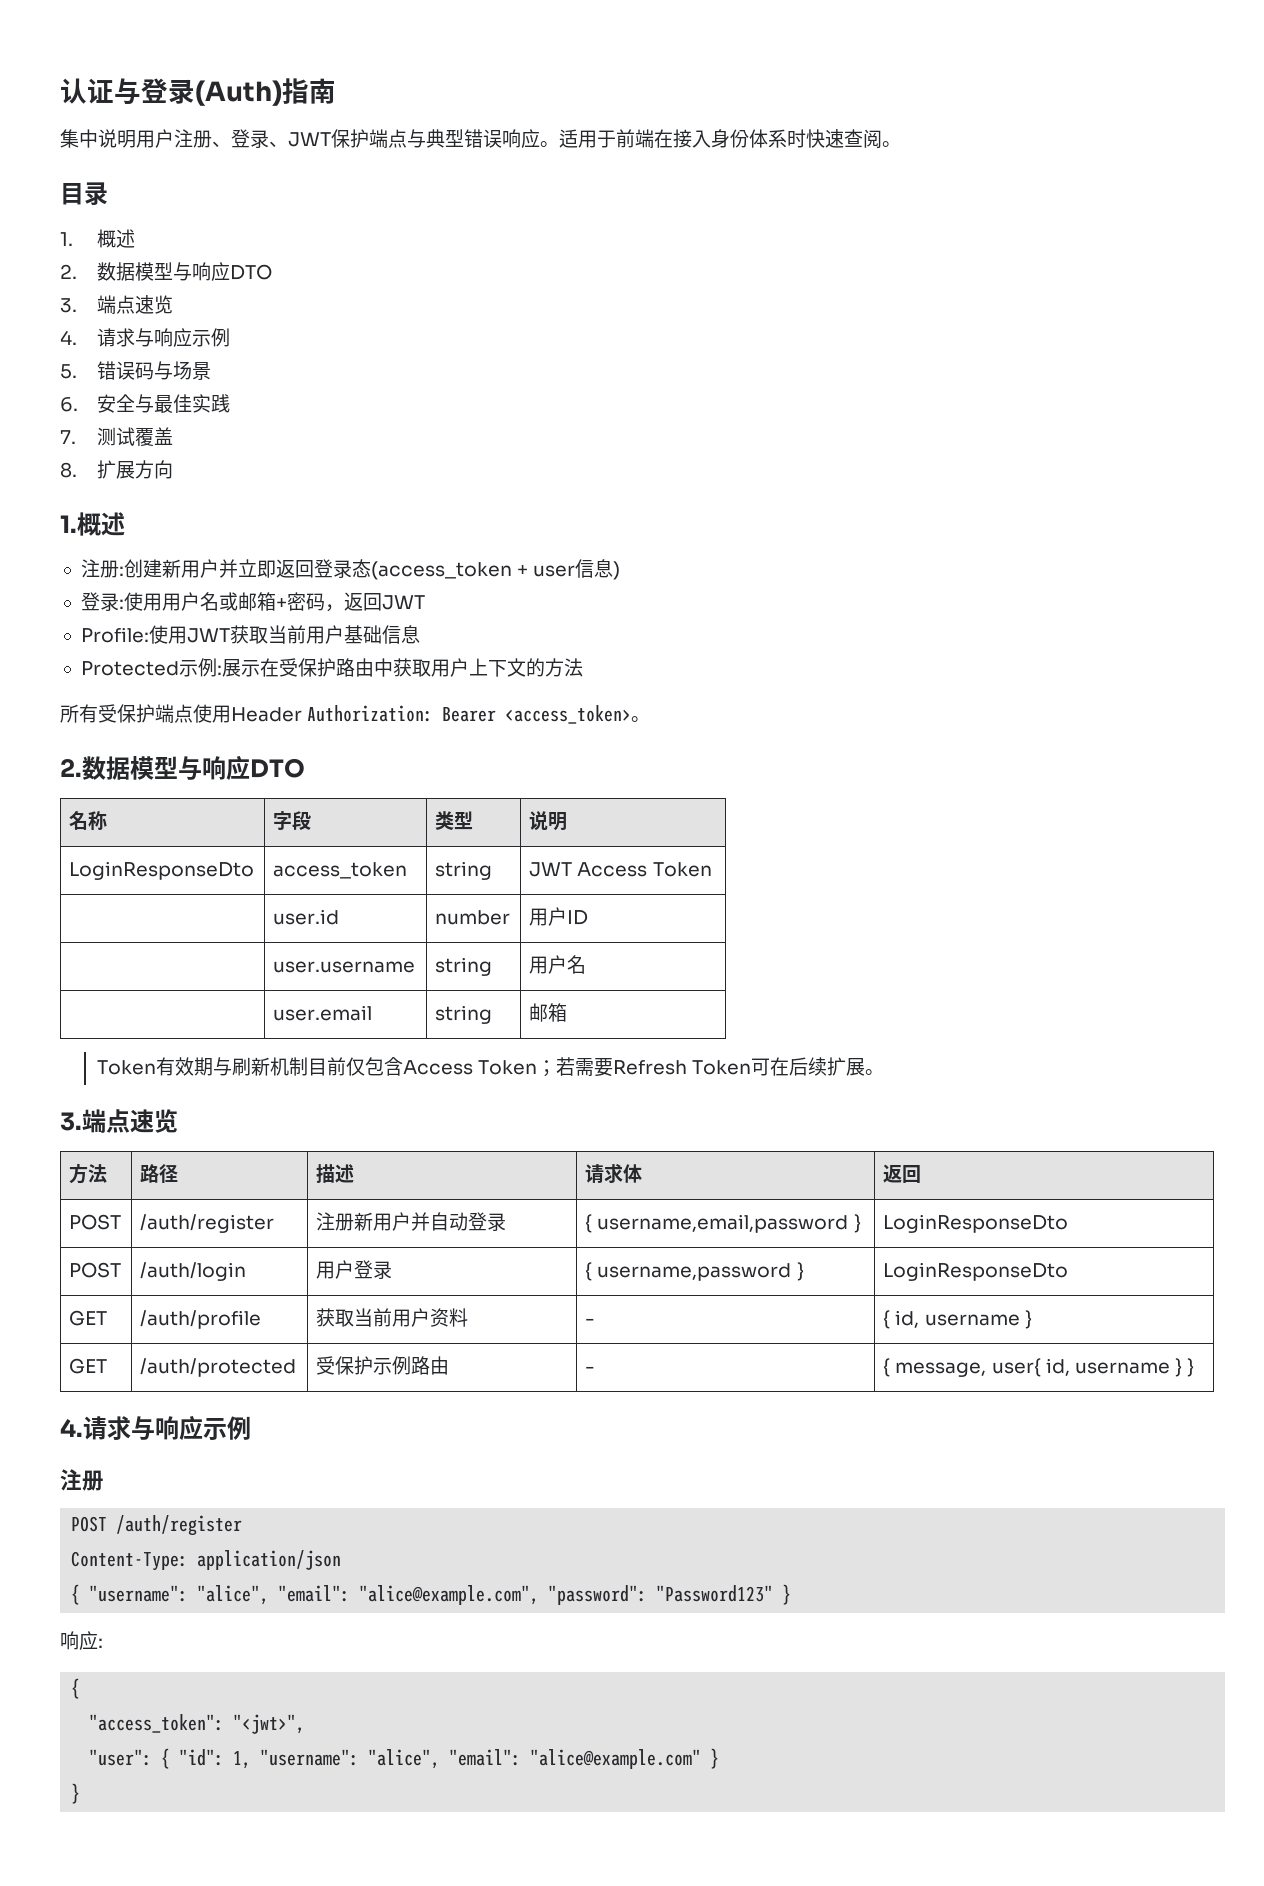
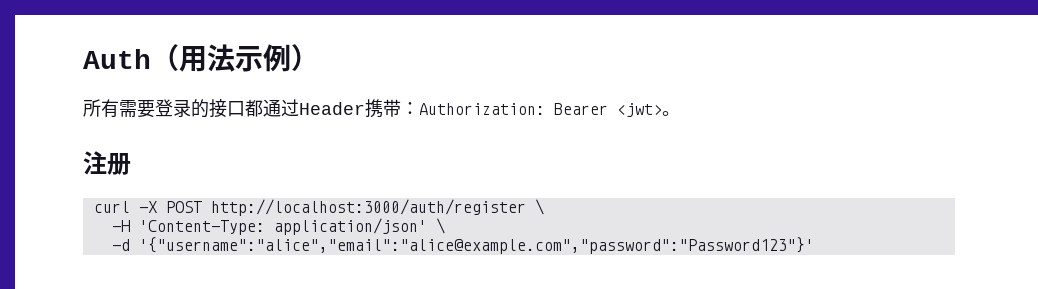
[60,78,336,106] [60,129,901,148] [60,182,108,206] [60,229,135,248] [60,262,272,281] [60,295,173,314] [60,328,230,347] [60,361,211,380] [60,394,230,413] [60,427,173,446] [60,460,173,479] [60,512,125,536] [80,559,621,580] [80,592,425,612] [80,625,420,644] [80,658,583,677] [60,704,302,723] 认证与登录(Auth)指南 // 集中说明用户注册、登录、JWT保护端点与典型错误响应。适用于前端在接入身份体系时快速查阅。 // 目录 // 1.概述 // 2.数据模型与响应DTO // 3.端点速览 // 4.请求与响应示例 // 5.错误码与场景 // 6.安全与最佳实践 // 7.测试覆盖 // 8.扩展方向 // 1.概述 // 注册:创建新用户并立即返回登录态(access_token + user信息) // 登录:使用用户名或邮箱+密码，返回JWT // Profile:使用JWT获取当前用户基础信息 // Protected示例:展示在受保护路由中获取用户上下文的方法 // 所有受保护端点使用Header -> [83,44,319,72] [83,99,419,118] Auth（用法示例） // 所有需要登录的接口都通过Header携带：
[505,705,651,724] [60,756,305,780] [69,811,108,831] [273,811,312,830] [435,811,474,830] [529,811,568,831] [69,861,255,880] [273,862,408,879] [435,861,493,880] [529,862,712,877] [273,909,340,925] [435,910,511,925] [529,907,589,926] [273,961,416,973] [435,957,493,976] [529,955,587,974] [273,1005,373,1021] [435,1005,493,1024] [529,1003,568,1022] [96,1057,885,1077] [60,1109,178,1133] [69,1163,108,1184] [140,1164,179,1183] [316,1164,355,1183] [585,1163,643,1184] [883,1164,922,1183] [69,1214,122,1230] [140,1214,275,1233] [316,1212,507,1231] [585,1214,861,1233] [883,1214,1069,1233] [69,1262,122,1278] [140,1262,247,1281] [316,1260,393,1279] [585,1262,804,1281] [883,1262,1069,1281] [69,1310,108,1326] [140,1310,262,1329] [316,1308,469,1327] [585,1318,596,1325] [883,1310,1032,1329] [69,1358,108,1374] [140,1358,297,1377] [316,1356,450,1375] [585,1366,596,1373] [883,1358,1195,1377] [60,1416,251,1440] [60,1469,104,1491] [71,1515,243,1536] [71,1550,342,1571] [71,1584,792,1605] [60,1631,103,1650] [71,1678,81,1699] [89,1714,306,1734] [89,1748,720,1769] [71,1783,81,1804] <access_token>。 // 2.数据模型与响应DTO // 名称 | 字段 | 类型 | 说明 // LoginResponseDto | access_token | string | JWT Access Token // | user.id | number | 用户ID // | user.username | string | 用户名 // | user.email | string | 邮箱 // Token有效期与刷新机制目前仅包含Access Token；若需要Refresh Token可在后续扩展。 // 3.端点速览 // 方法 | 路径 | 描述 | 请求体 | 返回 // POST | /auth/register | 注册新用户并自动登录 | { username,email,password } | LoginResponseDto // POST | /auth/login | 用户登录 | { username,password } | LoginResponseDto // GET | /auth/profile | 获取当前用户资料 | - | { id, username } // GET | /auth/protected | 受保护示例路由 | - | { message, user{ id, username } } // 4.请求与响应示例 // 注册 // POST /auth/register // Content-Type: application/json // { "username": "alice", "email": "alice@example.com", "password": "Password123" } // 响应: // { // "access_token": "<jwt>", // "user": { "id": 1, "username": "alice", "email": "alice@example.com" } // } -> [617,103,680,117] [83,151,131,175] [93,199,544,216] [111,218,445,235] [111,237,814,254] <jwt>。 // 注册 // curl -X POST http://localhost:3000/auth/register \ // -H 'Content-Type: application/json' \ // -d '{"username":"alice","email":"alice@example.com","password":"Password123"}'

